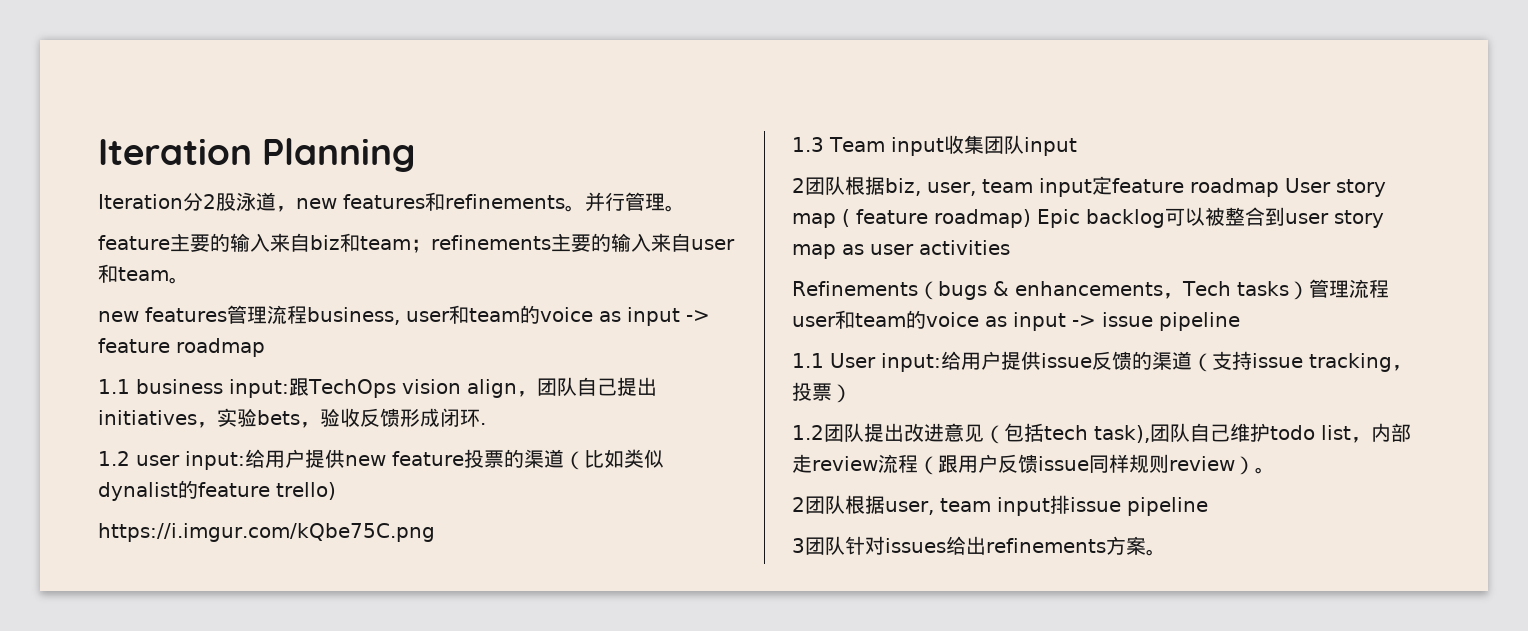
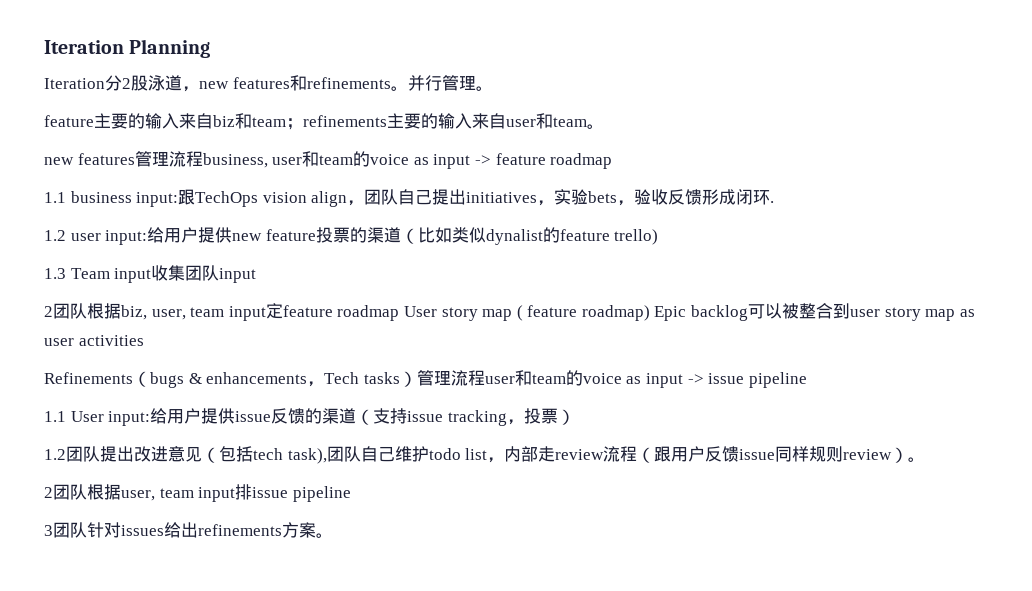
[98,523,435,542] // https://i.imgur.com/kQbe75C.png -> (659, 237) none

